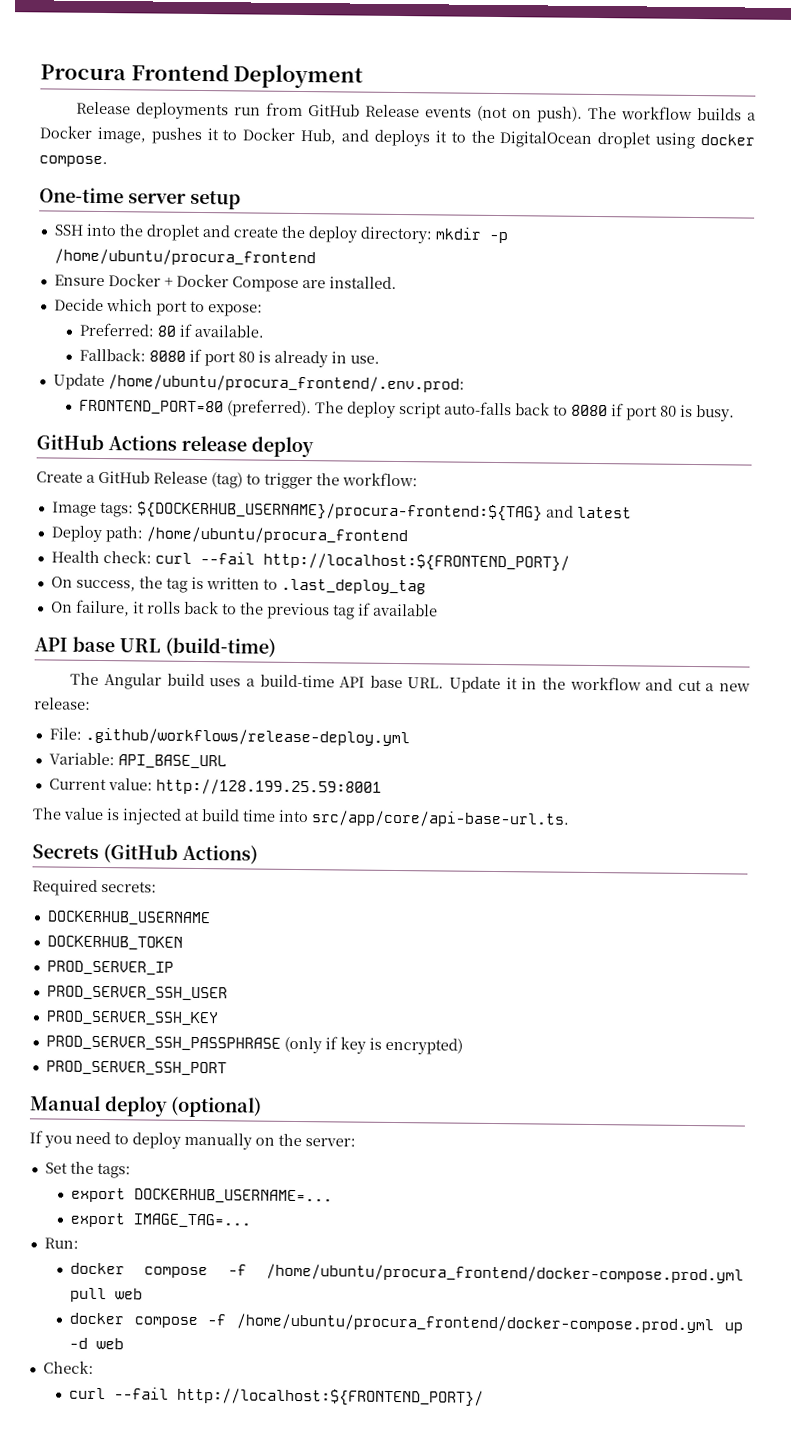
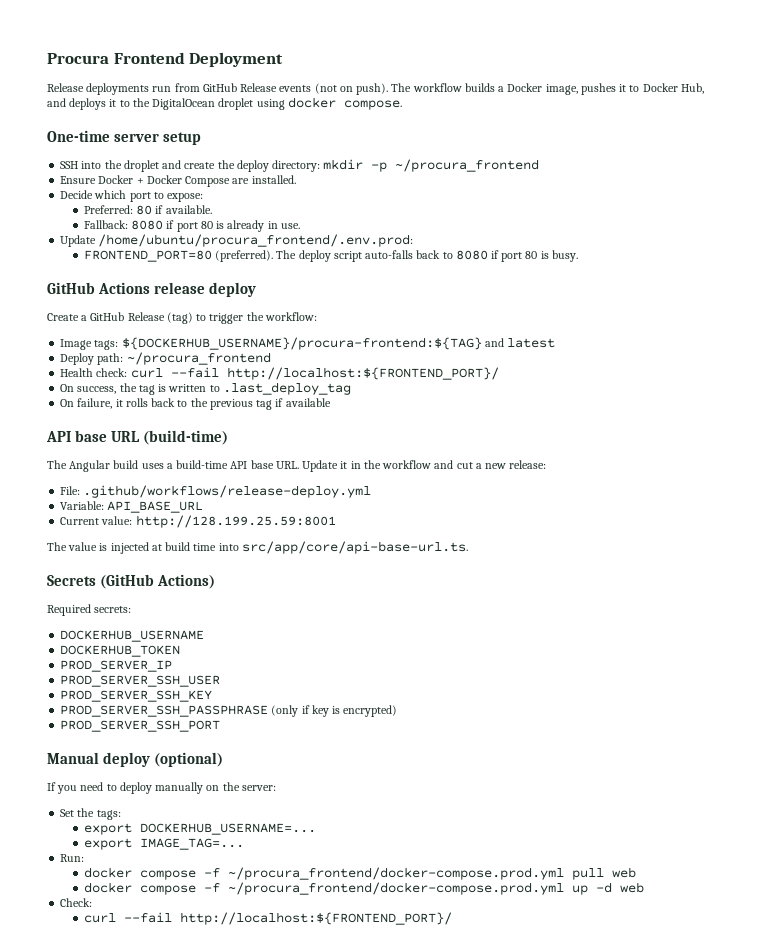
[53,248,316,267] /home/ubuntu/procura_frontend -> [395,159,540,172] ~/procura_frontend
[145,526,408,545] /home/ubuntu/procura_frontend -> [126,352,271,365] ~/procura_frontend
[266,1263,744,1284] /home/ubuntu/procura_frontend/docker-compose.prod.yml -> [227,867,564,880] ~/procura_frontend/docker-compose.prod.yml
[236,1313,715,1334] /home/ubuntu/procura_frontend/docker-compose.prod.yml -> [227,882,564,895] ~/procura_frontend/docker-compose.prod.yml

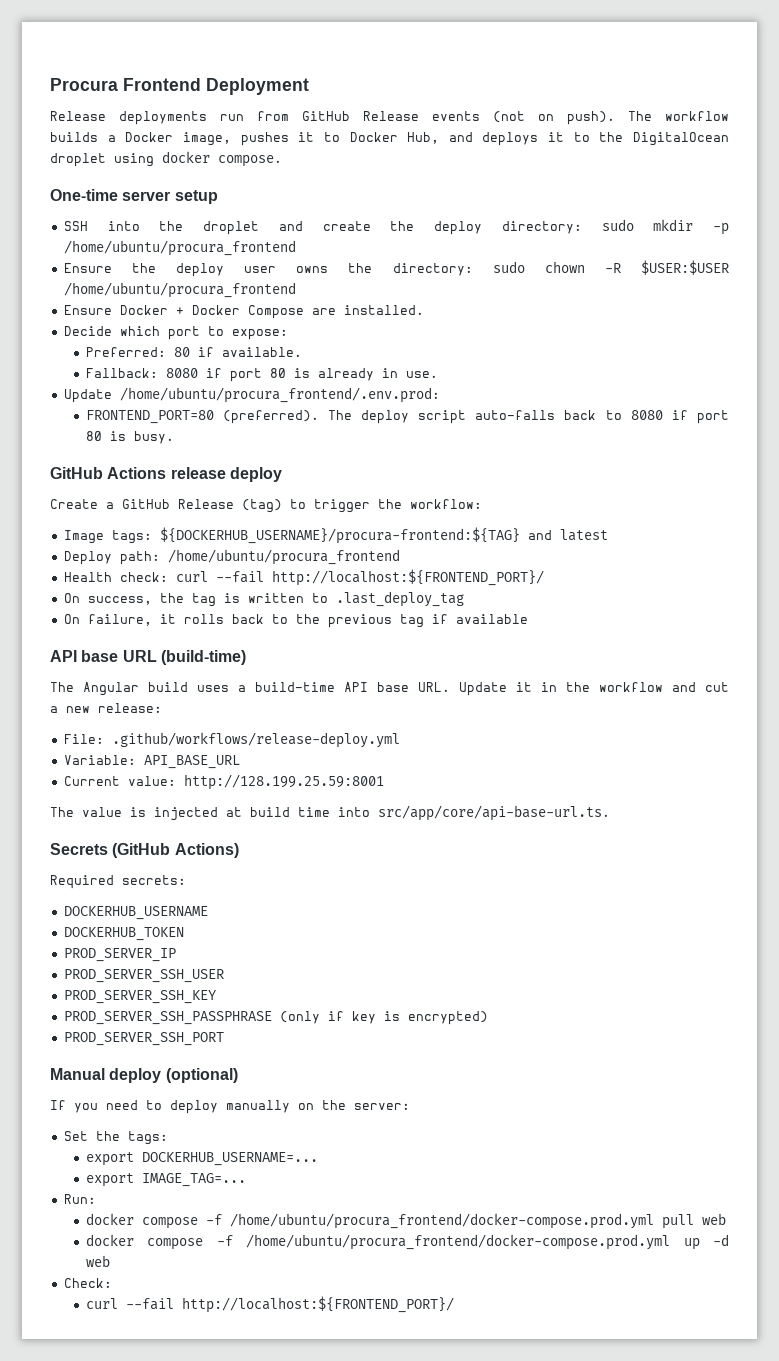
(321, 166) none -> [601,219,634,231] sudo
[395,159,540,172] ~/procura_frontend -> [63,240,296,256] [63,260,729,277] [63,282,296,298] /home/ubuntu/procura_frontend // Ensure the deploy user owns the directory: sudo chown -R $USER:$USER /home/ubuntu/procura_frontend
[126,352,271,365] ~/procura_frontend -> [167,549,400,565] /home/ubuntu/procura_frontend
[227,867,564,880] ~/procura_frontend/docker-compose.prod.yml -> [229,1213,654,1229] /home/ubuntu/procura_frontend/docker-compose.prod.yml
[227,882,564,895] ~/procura_frontend/docker-compose.prod.yml -> [246,1234,671,1250] /home/ubuntu/procura_frontend/docker-compose.prod.yml

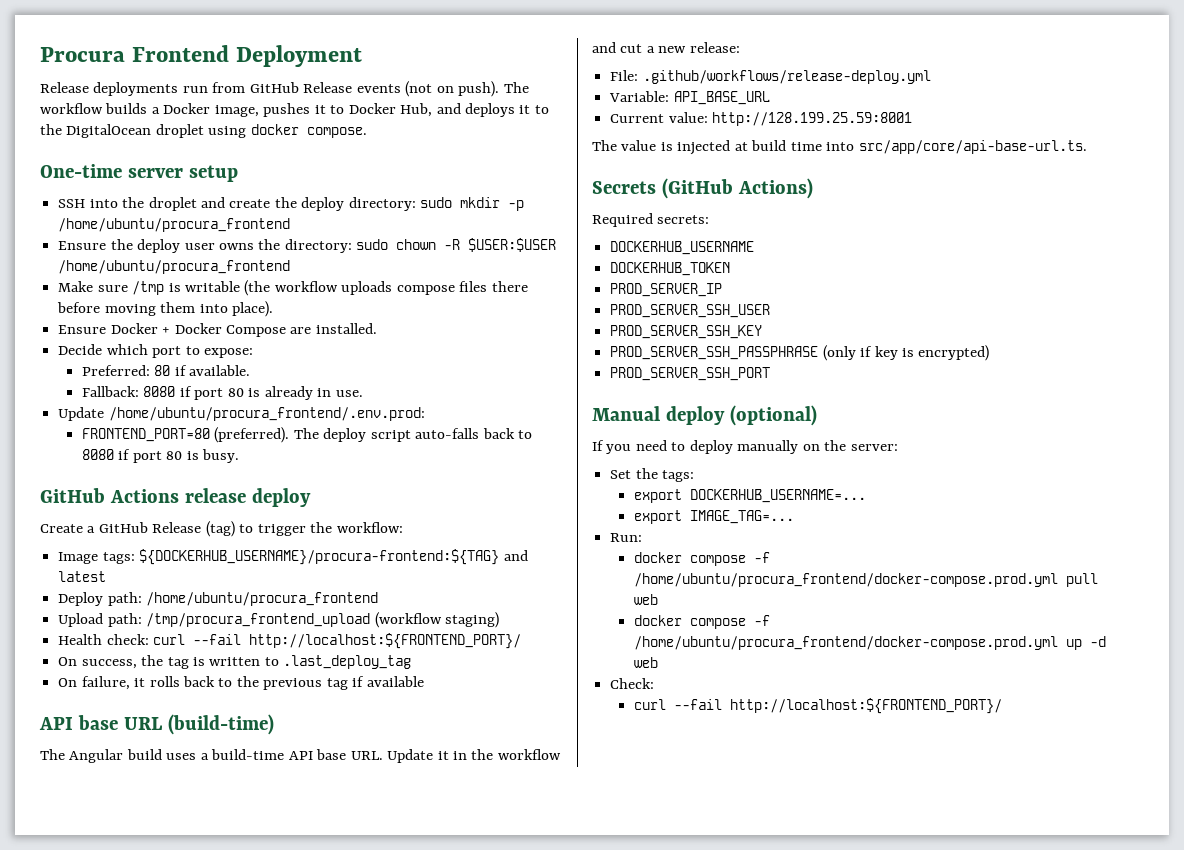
(296, 290) none -> [58,280,528,296] [57,301,273,317] // Make sure /tmp is writable (the workflow uploads compose files there before moving them into place).
(400, 557) none -> [58,612,499,628] // Upload path: /tmp/procura_frontend_upload (workflow staging)

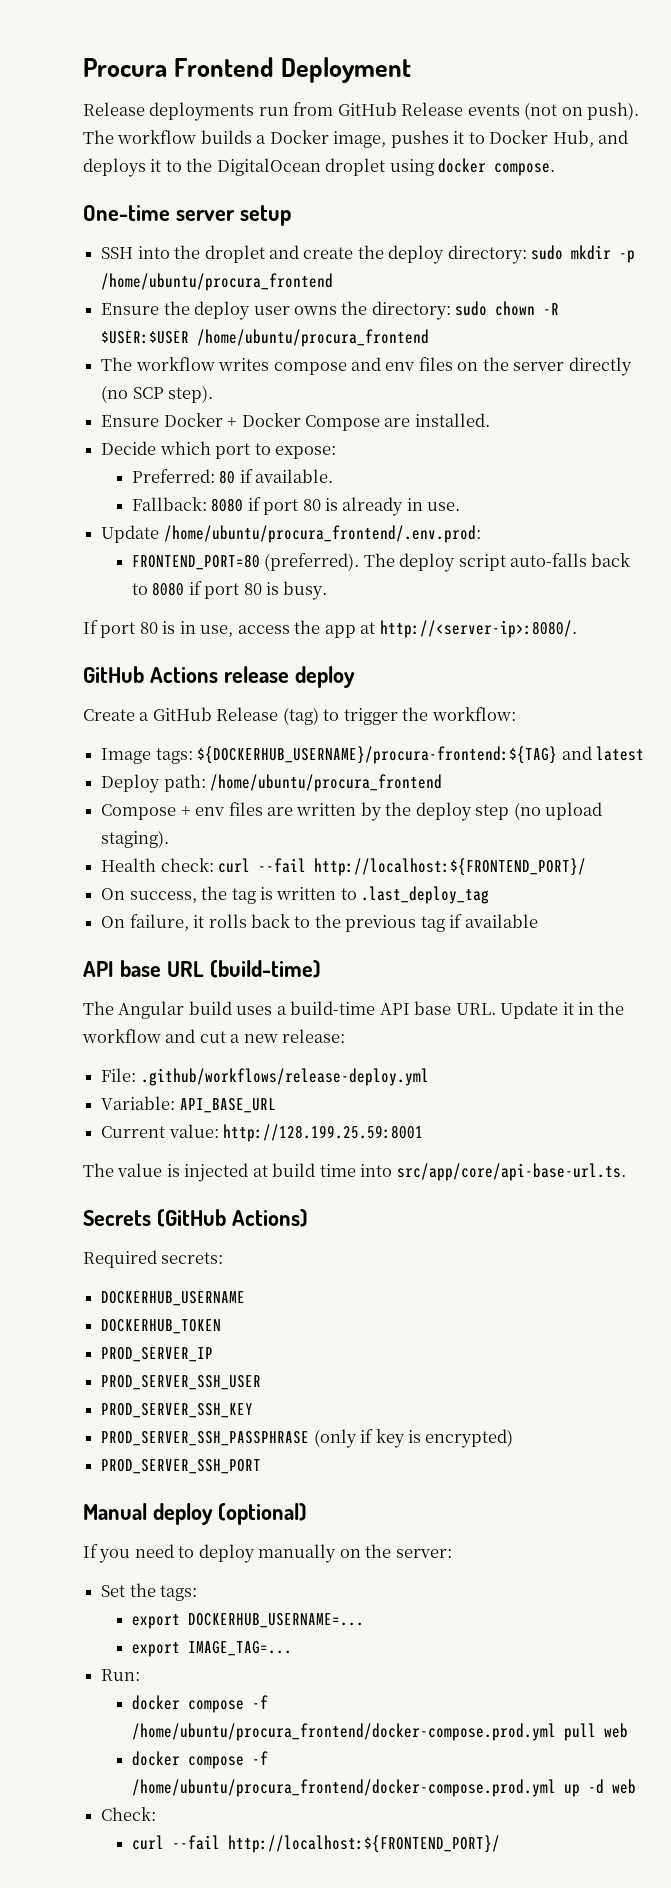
[58,280,528,296] [57,301,273,317] Make sure /tmp is writable (the workflow uploads compose files there before moving them into place). -> [101,357,632,376] [101,385,214,403] The workflow writes compose and env files on the server directly (no SCP step).
(240, 456) none -> [83,620,577,638] // If port 80 is in use, access the app at http://<server-ip>:8080/.
[58,612,499,628] Upload path: /tmp/procura_frontend_upload (workflow staging) -> [101,802,603,821] [101,830,170,848] Compose + env files are written by the deploy step (no upload staging).

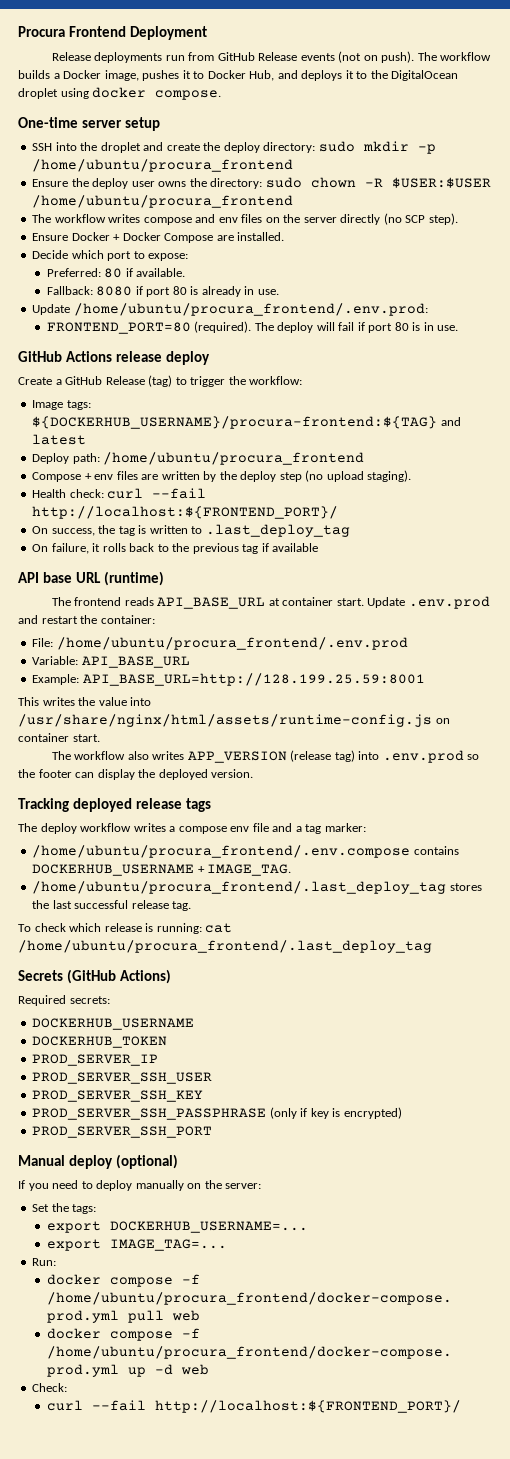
[264,553,631,572] [131,581,328,600] [83,620,577,638] (preferred). The deploy script auto-falls back to 8080 if port 80 is busy. // If port 80 is in use, access the app at http://<server-ip>:8080/. -> [194,321,459,333] (required). The deploy will fail if port 80 is in use.
[209,960,321,978] [83,1001,625,1019] [82,1029,346,1043] (build-time) // The Angular build uses a build-time API base URL. Update it in the workflow and cut a new release: -> [103,571,164,586] [51,596,490,609] [18,615,155,624] (runtime) // The frontend reads API_BASE_URL at container start. Update .env.prod and restart the container:
[140,1068,429,1086] .github/workflows/release-deploy.yml -> [56,637,408,650] /home/ubuntu/procura_frontend/.env.prod
[101,1124,424,1142] [83,1163,626,1182] Current value: http://128.199.25.59:8001 // The value is injected at build time into src/app/core/api-base-url.ts. -> [32,673,425,686] [18,697,152,706] [18,714,450,727] [18,733,100,742] [51,750,480,763] [18,769,254,780] [18,798,211,812] [18,823,366,834] [32,845,459,858] [32,864,292,876] [32,881,482,894] [32,900,192,911] [18,923,233,934] [18,940,432,953] Example: API_BASE_URL=http://128.199.25.59:8001 // This writes the value into /usr/share/nginx/html/assets/runtime-config.js on container start. // The workflow also writes APP_VERSION (release tag) into .env.prod so the footer can display the deployed version. // Tracking deployed release tags // The deploy workflow writes a compose env file and a tag marker: // /home/ubuntu/procura_frontend/.env.compose contains DOCKERHUB_USERNAME + IMAGE_TAG. // /home/ubuntu/procura_frontend/.last_deploy_tag stores the last successful release tag. // To check which release is running: cat /home/ubuntu/procura_frontend/.last_deploy_tag

